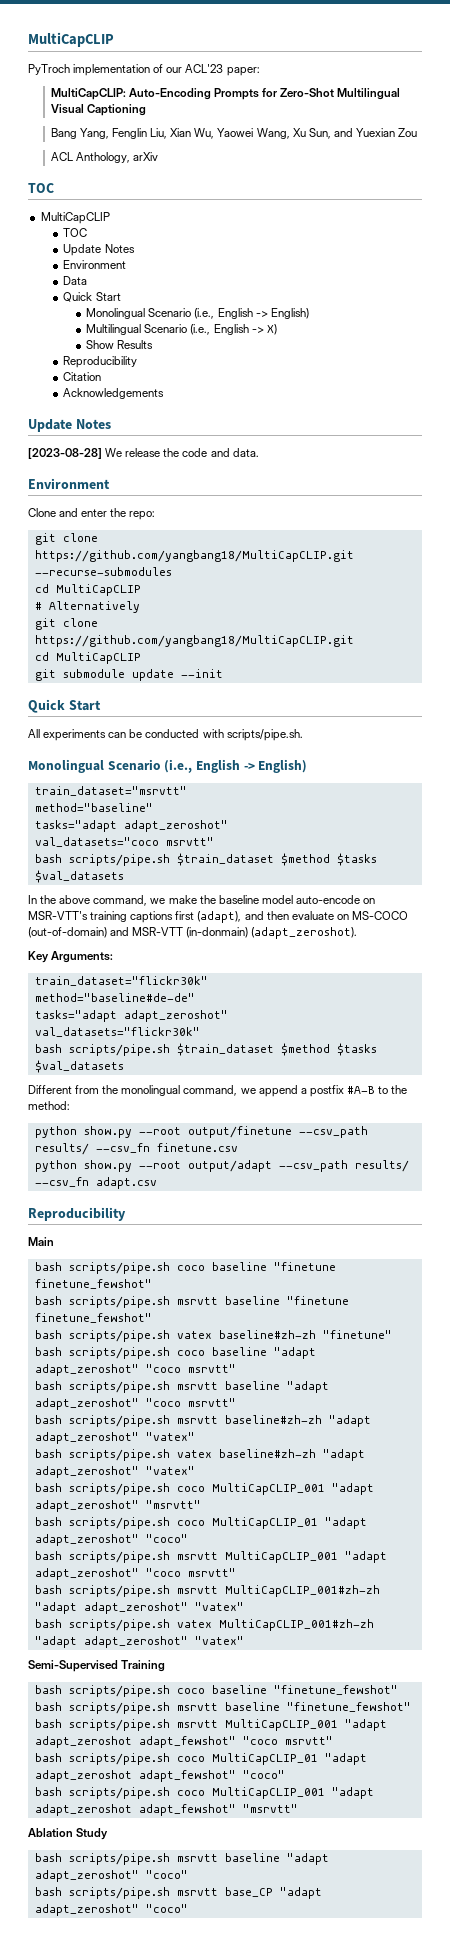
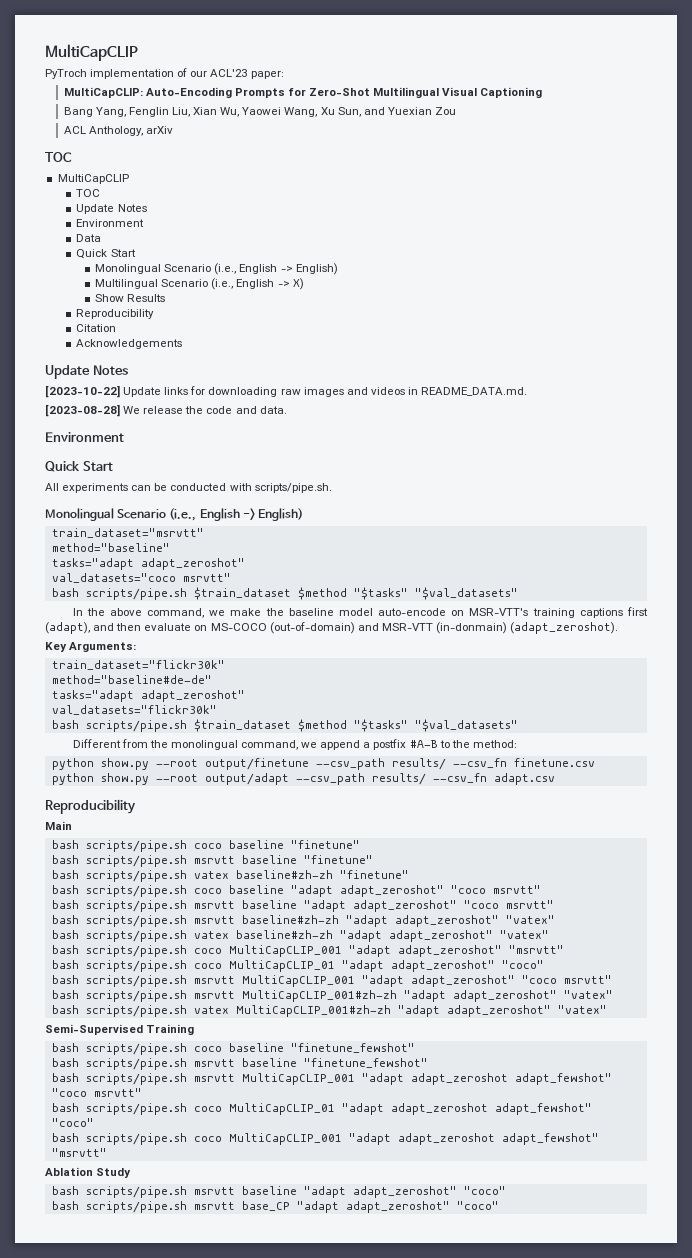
(111, 424) none -> [45,385,528,398] // [2023-10-22] Update links for downloading raw images and videos in README_DATA.md.
[28,508,156,520] [34,533,98,545] [34,550,354,562] [34,567,172,576] [34,584,141,596] [34,601,140,613] [34,618,98,630] [34,635,354,647] [34,652,141,664] [34,669,223,681] // Clone and enter the repo: // git clone https://github.com/yangbang18/MultiCapCLIP.git --recurse-submodules // cd MultiCapCLIP // # Alternatively // git clone https://github.com/yangbang18/MultiCapCLIP.git // cd MultiCapCLIP // git submodule update --init -> (124, 437) none
[336,853,377,866] [34,870,124,883] $tasks $val_datasets -> [353,587,518,600] "$tasks" "$val_datasets"
[336,1043,377,1056] [34,1060,124,1073] $tasks $val_datasets -> [353,719,518,732] "$tasks" "$val_datasets"
[273,1262,336,1271] [34,1279,152,1289] [34,1296,349,1308] [34,1313,152,1323] "finetune finetune_fewshot" // bash scripts/pipe.sh msrvtt baseline "finetune finetune_fewshot" -> [290,840,360,849] [51,855,373,867] "finetune" // bash scripts/pipe.sh msrvtt baseline "finetune"

